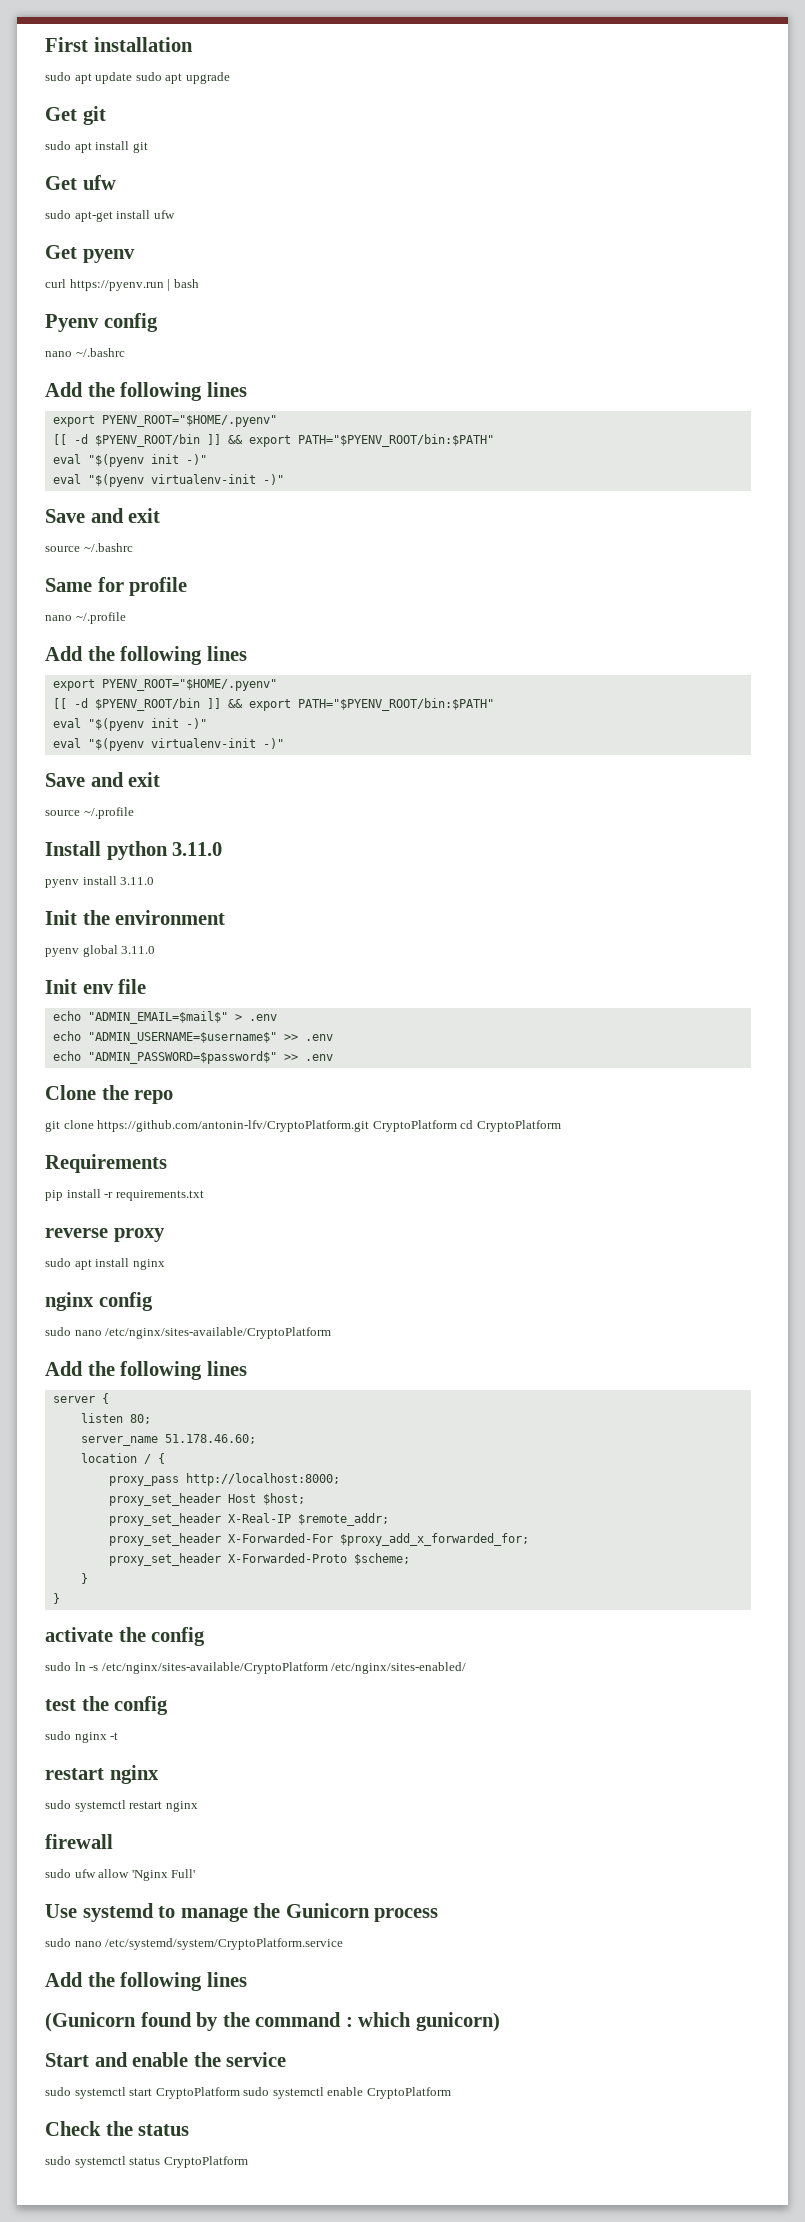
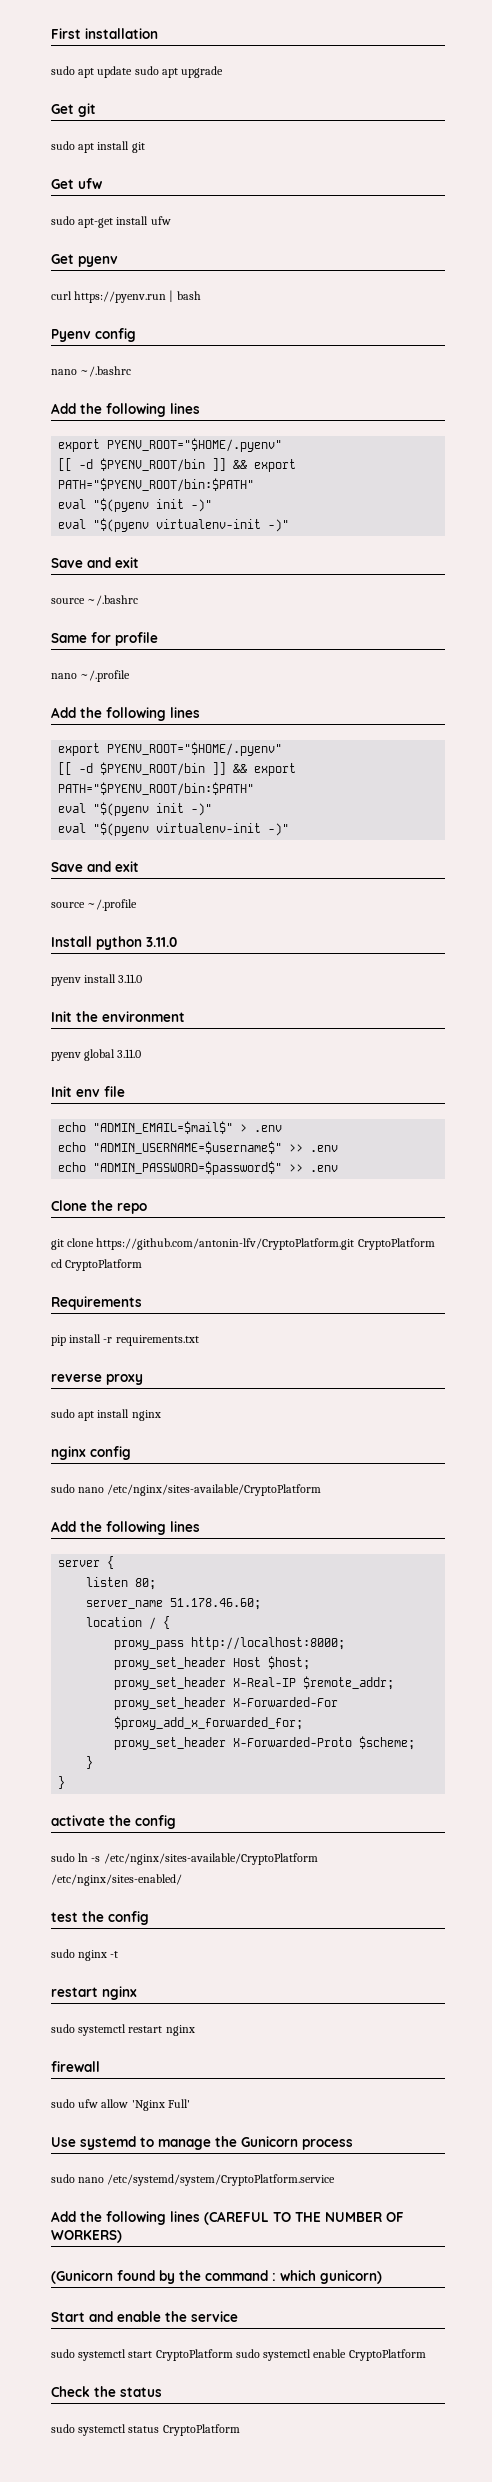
(247, 1979) none -> [204,2211,404,2225] [51,2230,122,2243] (CAREFUL TO THE NUMBER OF WORKERS)

